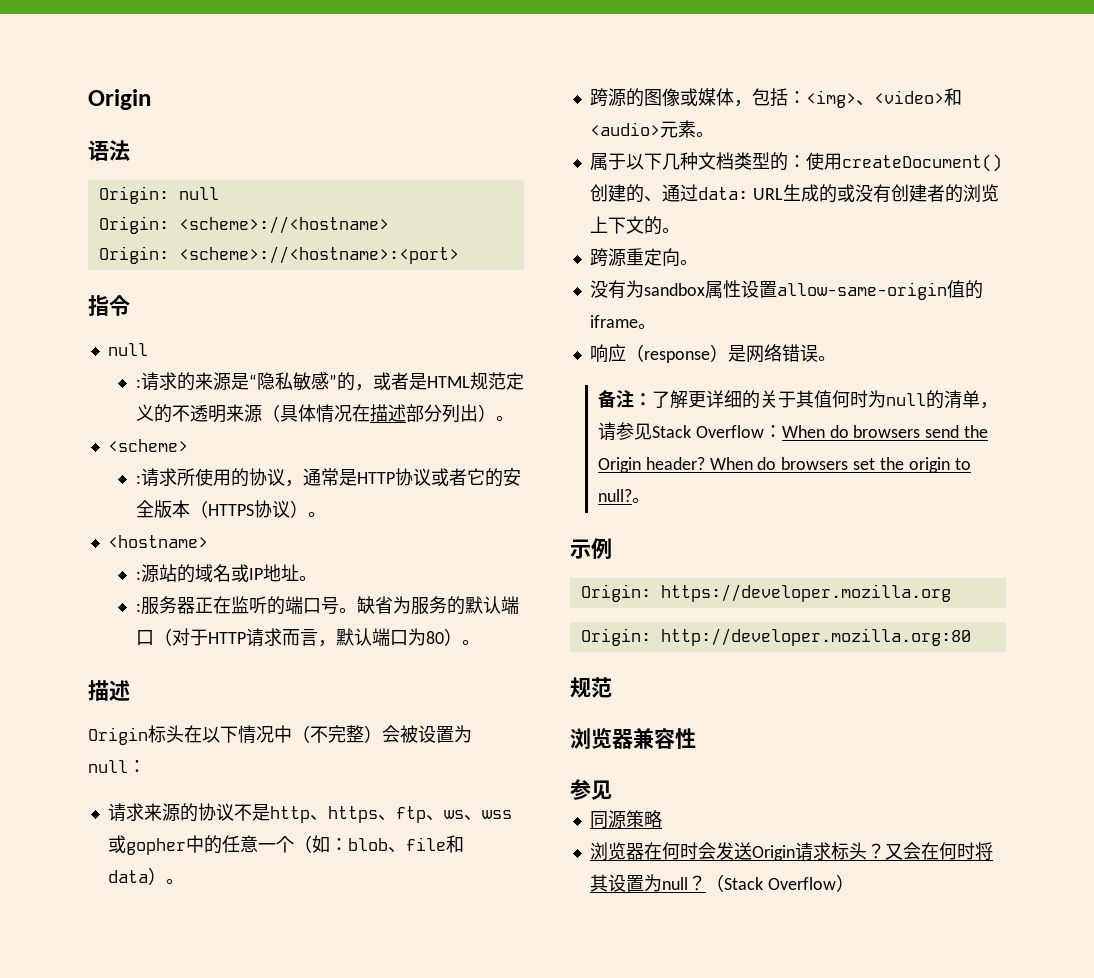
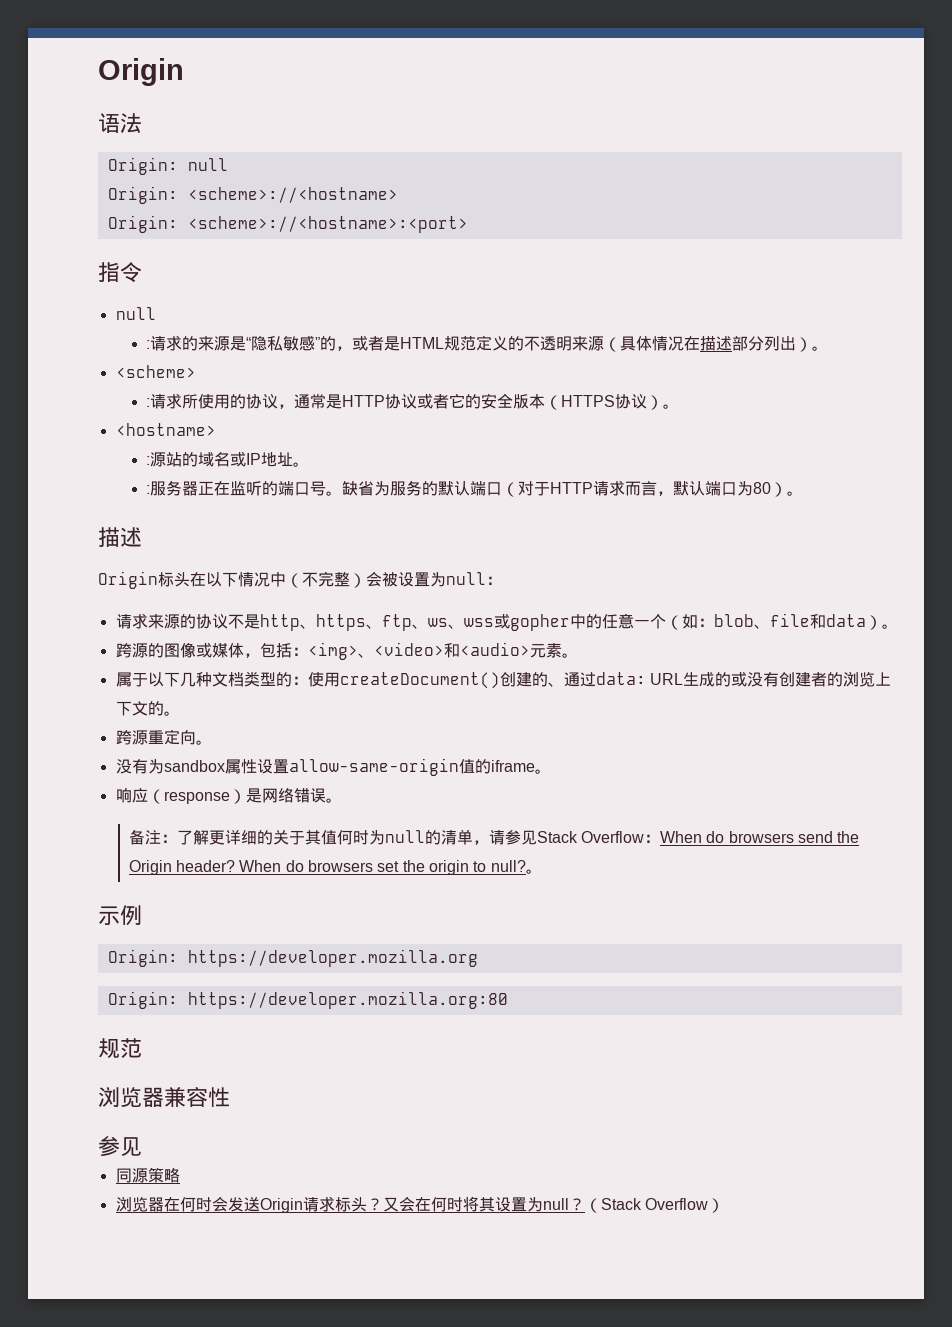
[660,628,971,646] http://developer.mozilla.org:80 -> [187,991,508,1009] https://developer.mozilla.org:80

